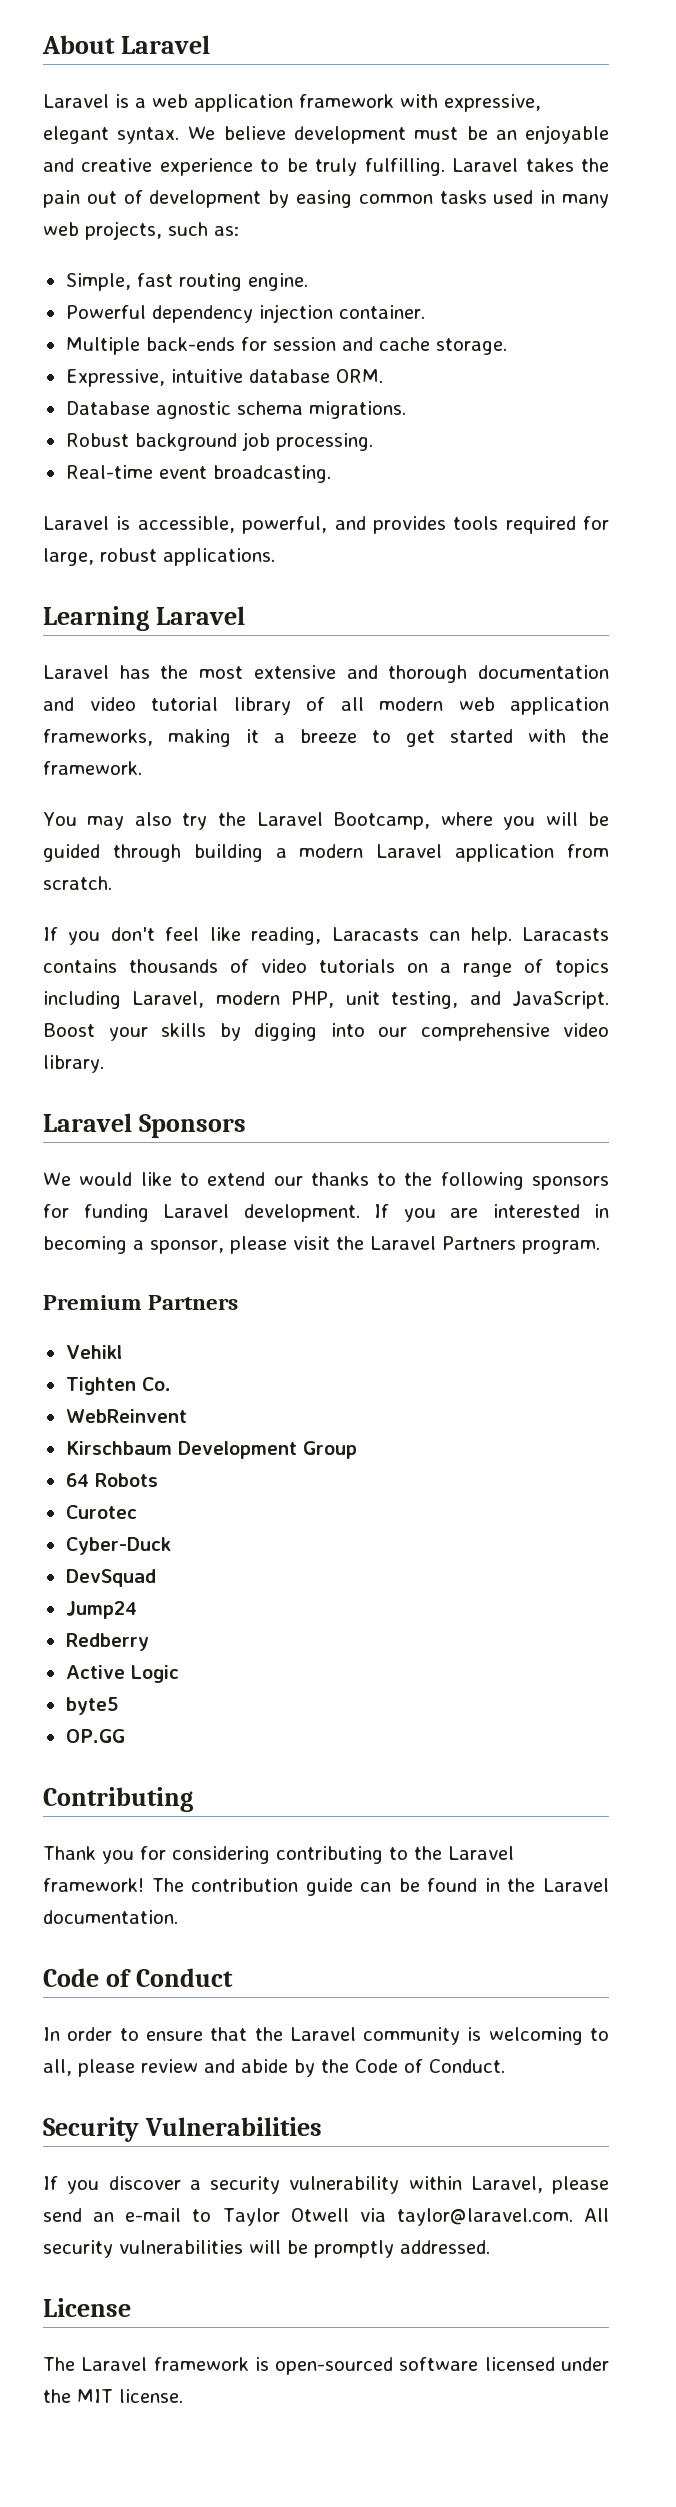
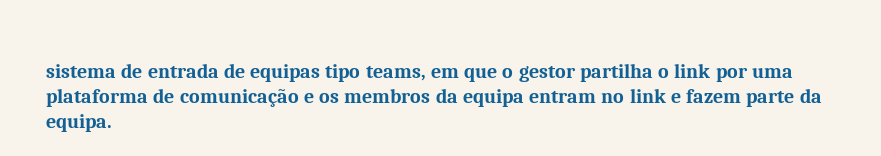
[42,35,210,54] [43,94,541,112] [43,125,609,144] [43,158,610,176] [43,190,609,208] [43,221,239,240] [65,273,308,291] [65,304,425,323] [65,337,507,355] [65,369,383,387] [65,401,406,419] [65,432,373,451] [65,465,331,483] [43,516,609,534] [43,548,275,566] [43,606,245,631] [43,665,609,683] [43,697,609,715] [43,729,609,747] [43,761,142,775] [43,812,609,830] [43,844,609,862] [43,876,112,890] [43,927,609,945] [43,959,609,977] [43,991,609,1009] [43,1023,609,1041] [43,1055,104,1073] [43,1113,246,1138] [43,1172,609,1190] [43,1204,609,1222] [43,1236,600,1254] [43,1295,239,1310] [65,1345,122,1359] [65,1377,171,1395] [65,1409,187,1423] [65,1441,357,1459] [65,1473,158,1487] [65,1505,137,1519] [65,1537,171,1555] [65,1569,156,1587] [65,1601,137,1619] [65,1633,149,1651] [65,1665,179,1683] [65,1697,119,1715] [65,1729,125,1743] [43,1787,193,1812] [43,1846,514,1864] [43,1878,609,1896] [43,1910,178,1924] [43,1968,233,1987] [43,2027,609,2045] [43,2059,505,2077] [43,2117,322,2142] [43,2176,609,2194] [43,2208,609,2226] [43,2240,490,2258] [43,2298,131,2317] [43,2357,609,2375] [43,2389,183,2403] About Laravel // Laravel is a web application framework with expressive, elegant syntax. We believe development must be an enjoyable and creative experience to be truly fulfilling. Laravel takes the pain out of development by easing common tasks used in many web projects, such as: // Simple, fast routing engine. // Powerful dependency injection container. // Multiple back-ends for session and cache storage. // Expressive, intuitive database ORM. // Database agnostic schema migrations. // Robust background job processing. // Real-time event broadcasting. // Laravel is accessible, powerful, and provides tools required for large, robust applications. // Learning Laravel // Laravel has the most extensive and thorough documentation and video tutorial library of all modern web application frameworks, making it a breeze to get started with the framework. // You may also try the Laravel Bootcamp, where you will be guided through building a modern Laravel application from scratch. // If you don't feel like reading, Laracasts can help. Laracasts contains thousands of video tutorials on a range of topics including Laravel, modern PHP, unit testing, and JavaScript. Boost your skills by digging into our comprehensive video library. // Laravel Sponsors // We would like to extend our thanks to the following sponsors for funding Laravel development. If you are interested in becoming a sponsor, please visit the Laravel Partners program. // Premium Partners // Vehikl // Tighten Co. // WebReinvent // Kirschbaum Development Group // 64 Robots // Curotec // Cyber-Duck // DevSquad // Jump24 // Redberry // Active Logic // byte5 // OP.GG // Contributing // Thank you for considering contributing to the Laravel framework! The contribution guide can be found in the Laravel documentation. // Code of Conduct // In order to ensure that the Laravel community is welcoming to all, please review and abide by the Code of Conduct. // Security Vulnerabilities // If you discover a security vulnerability within Laravel, please send an e-mail to Taylor Otwell via taylor@laravel.com. All security vulnerabilities will be promptly addressed. // License // The Laravel framework is open-sourced software licensed under the MIT license. -> [46,63,793,82] [46,88,822,107] [46,114,112,132] sistema de entrada de equipas tipo teams, em que o gestor partilha o link por uma plataforma de comunicação e os membros da equipa entram no link e fazem parte da equipa.

